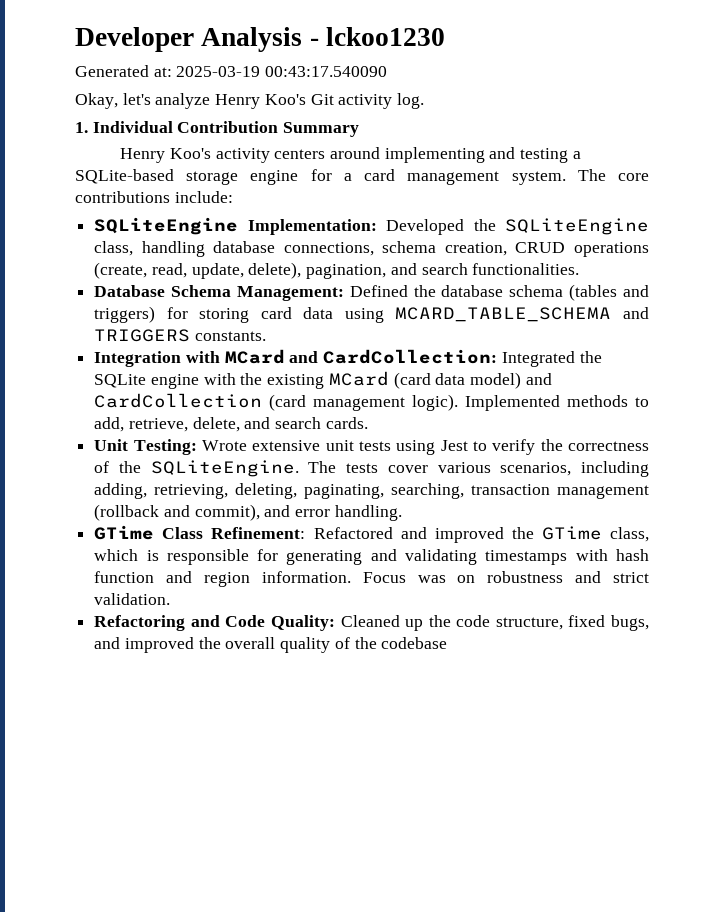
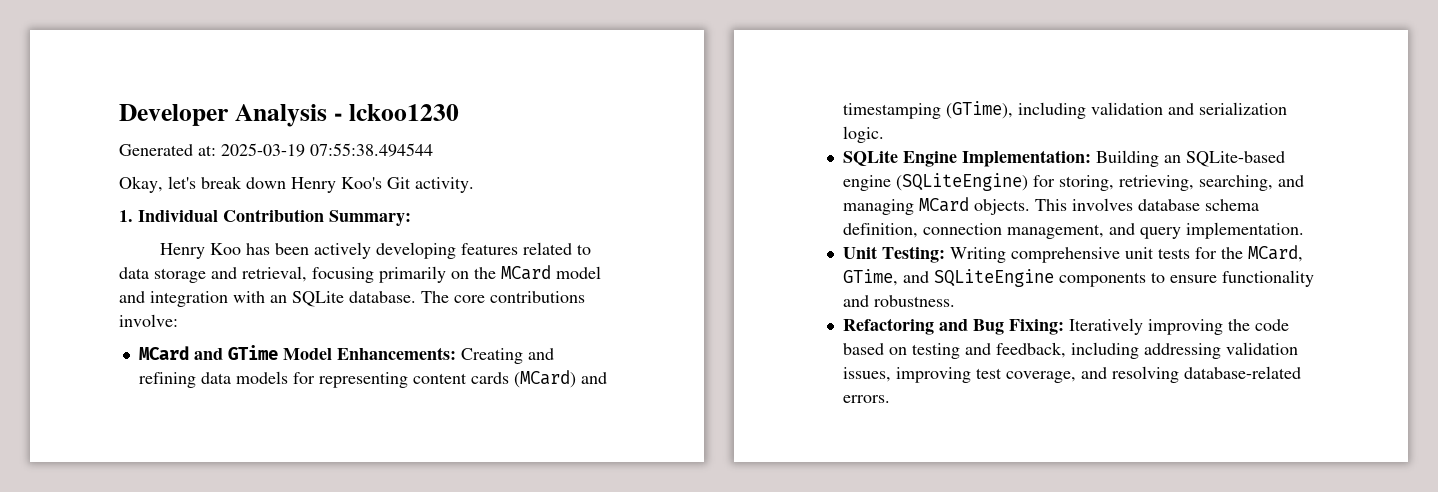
[265,66,388,77] 00:43:17.540090 -> [310,143,433,157] 07:55:38.494544
[155,93,211,109] analyze -> [201,176,286,189] break down
[338,93,425,109] activity log. -> [415,177,474,193] activity.
[283,122,360,137] [120,147,581,163] [75,169,649,185] [75,191,233,203] [94,217,649,235] [94,241,649,257] [94,262,580,279] [94,284,649,301] [94,306,649,323] [94,329,266,342] [94,349,602,367] [94,371,552,389] [94,393,649,411] [94,417,368,432] [94,439,649,455] [94,460,649,477] [94,483,650,499] [94,504,402,521] [94,525,649,543] [94,549,649,565] [94,571,649,587] [94,593,171,605] [94,615,649,631] [94,637,448,653] Summary // Henry Koo's activity centers around implementing and testing a SQLite-based storage engine for a card management system. The core contributions include: // SQLiteEngine Implementation: Developed the SQLiteEngine class, handling database connections, schema creation, CRUD operations (create, read, update, delete), pagination, and search functionalities. // Database Schema Management: Defined the database schema (tables and triggers) for storing card data using MCARD_TABLE_SCHEMA and TRIGGERS constants. // Integration with MCard and CardCollection: Integrated the SQLite engine with the existing MCard (card data model) and CardCollection (card management logic). Implemented methods to add, retrieve, delete, and search cards. // Unit Testing: Wrote extensive unit tests using Jest to verify the correctness of the SQLiteEngine. The tests cover various scenarios, including adding, retrieving, deleting, paginating, searching, transaction management (rollback and commit), and error handling. // GTime Class Refinement: Refactored and improved the GTime class, which is responsible for generating and validating timestamps with hash function and region information. Focus was on robustness and strict validation. // Refactoring and Code Quality: Cleaned up the code structure, fixed bugs, and improved the overall quality of the codebase -> [329,210,411,226] [160,242,592,259] [119,265,601,283] [119,291,585,307] [119,314,178,327] [138,345,554,364] [138,370,607,388] [842,101,1287,119] [842,126,884,143] [842,150,1285,167] [842,173,1304,191] [842,197,1259,215] [842,222,1304,239] [842,245,1303,263] [842,269,1314,287] [842,295,955,307] [842,318,1289,335] [842,342,1298,359] [842,366,1301,383] [842,395,890,403] Summary: // Henry Koo has been actively developing features related to data storage and retrieval, focusing primarily on the MCard model and integration with an SQLite database. The core contributions involve: // MCard and GTime Model Enhancements: Creating and refining data models for representing content cards (MCard) and timestamping (GTime), including validation and serialization logic. // SQLite Engine Implementation: Building an SQLite-based engine (SQLiteEngine) for storing, retrieving, searching, and managing MCard objects. This involves database schema definition, connection management, and query implementation. // Unit Testing: Writing comprehensive unit tests for the MCard, GTime, and SQLiteEngine components to ensure functionality and robustness. // Refactoring and Bug Fixing: Iteratively improving the code based on testing and feedback, including addressing validation issues, improving test coverage, and resolving database-related errors.

